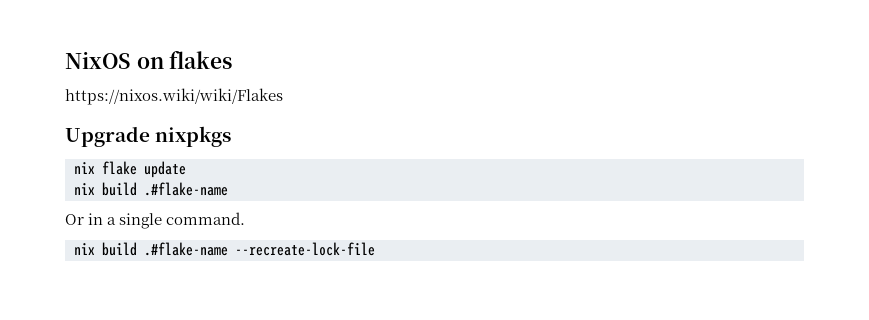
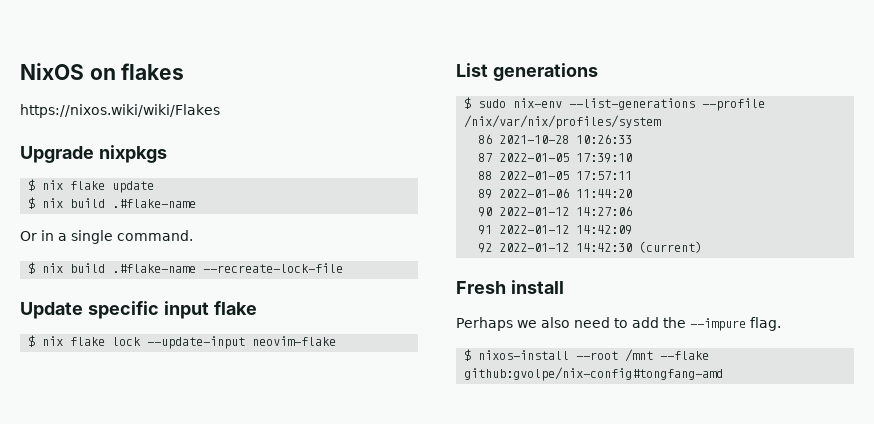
(232, 136) none -> [28,179,36,191] $
(186, 169) none -> [28,197,36,209] $
(246, 218) none -> [28,262,36,274] $
(375, 249) none -> [20,301,257,319] [28,335,337,349] [456,63,598,81] [464,97,766,111] [464,115,662,129] [478,134,633,144] [478,153,633,163] [478,171,633,180] [478,188,633,199] [478,206,633,217] [478,225,633,235] [478,241,703,253] [456,280,564,294] [456,317,781,331] [464,349,710,362] [464,367,724,381] // Update specific input flake // $ nix flake lock --update-input neovim-flake // List generations // $ sudo nix-env --list-generations --profile /nix/var/nix/profiles/system // 86 2021-10-28 10:26:33 // 87 2022-01-05 17:39:10 // 88 2022-01-05 17:57:11 // 89 2022-01-06 11:44:20 // 90 2022-01-12 14:27:06 // 91 2022-01-12 14:42:09 // 92 2022-01-12 14:42:30 (current) // Fresh install // Perhaps we also need to add the --impure flag. // $ nixos-install --root /mnt --flake github:gvolpe/nix-config#tongfang-amd

